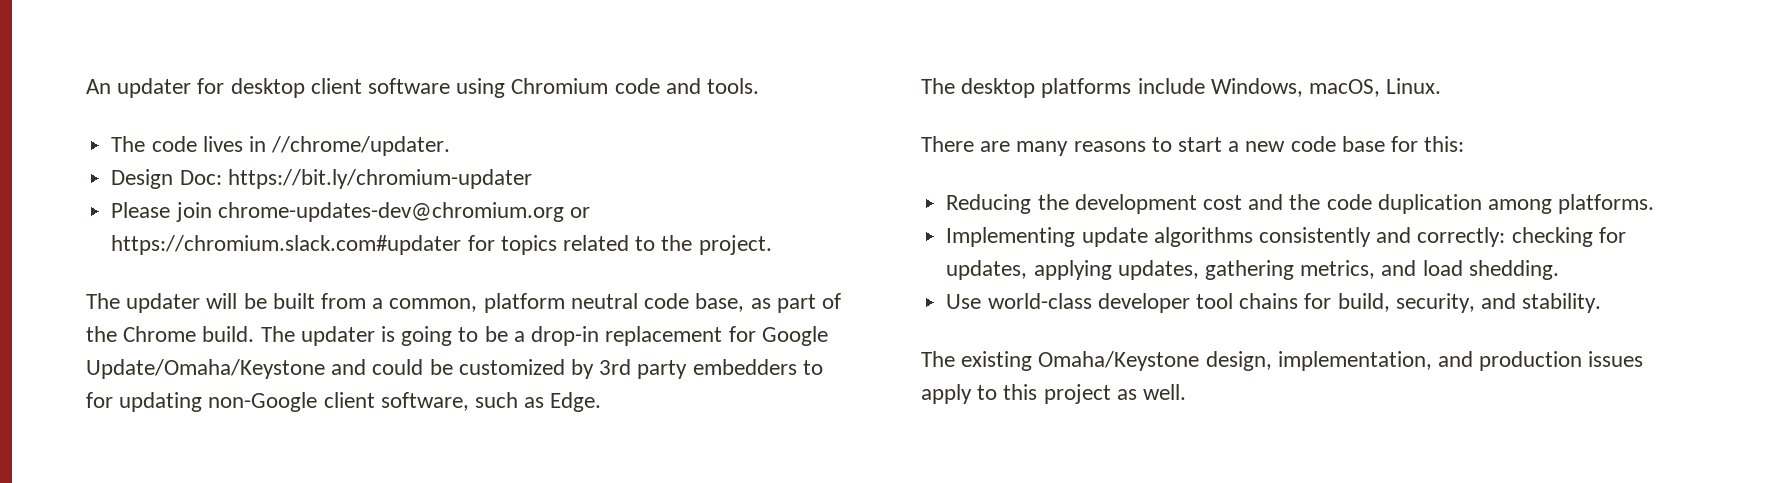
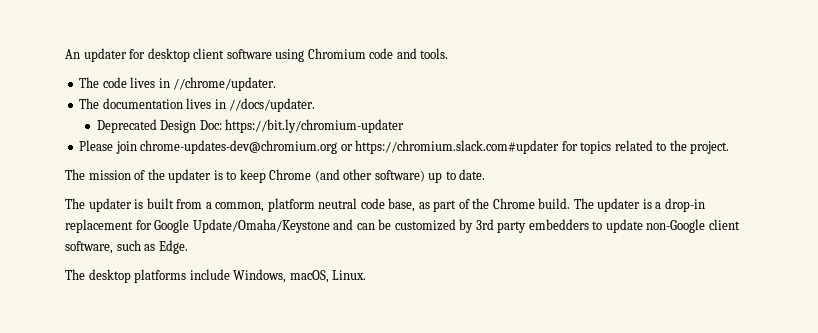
(451, 146) none -> [79,98,316,112] [96,119,157,133] The documentation lives in //docs/updater. // Deprecated
[126,293,267,313] updater will be -> [88,169,486,183] [65,198,144,212] mission of the updater is to keep Chrome (and other software) up to date. // The updater is
[401,326,508,346] going to be -> (652, 204) none
[372,359,424,375] could -> [356,223,375,230] can
[86,392,203,412] for updating -> [605,219,643,233] update
[921,136,1465,156] [946,194,1655,214] [946,227,1626,247] [946,260,1559,280] [946,293,1602,313] [921,351,1644,371] [921,384,1187,404] // There are many reasons to start a new code base for this: // Reducing the development cost and the code duplication among platforms. // Implementing update algorithms consistently and correctly: checking for updates, applying updates, gathering metrics, and load shedding. // Use world-class developer tool chains for build, security, and stability. // The existing Omaha/Keystone design, implementation, and production issues apply to this project as well. -> (367, 275) none

